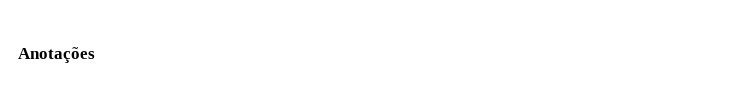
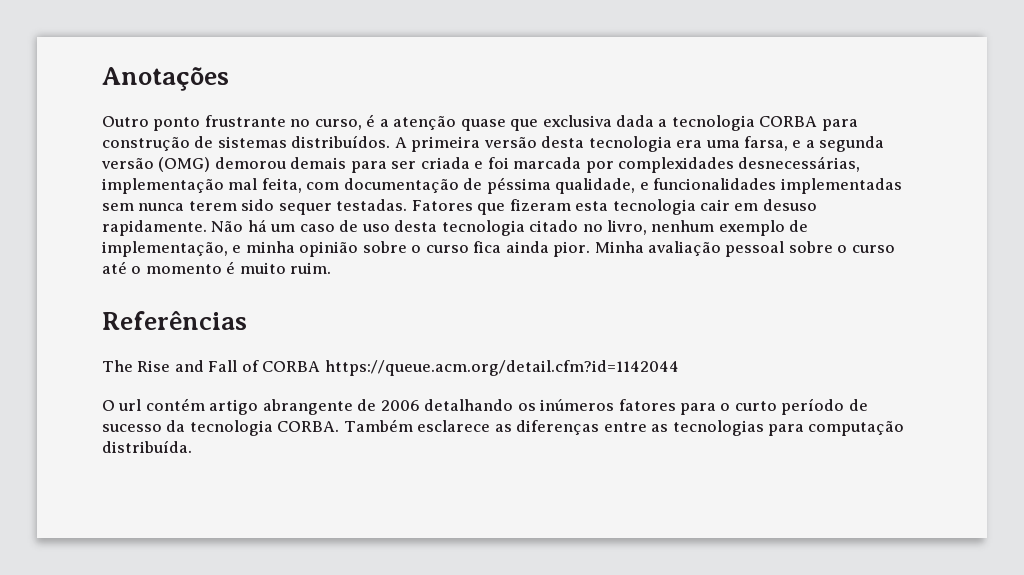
(95, 55) none -> [102,114,858,131] [102,135,885,152] [101,156,861,173] [102,177,902,194] [102,199,817,215] [102,219,809,236] [102,241,895,257] [102,261,332,274] [102,311,247,330] [102,360,679,376] [102,398,868,415] [102,419,905,436] [102,440,192,453] // Outro ponto frustrante no curso, é a atenção quase que exclusiva dada a tecnologia CORBA para construção de sistemas distribuídos. A primeira versão desta tecnologia era uma farsa, e a segunda versão (OMG) demorou demais para ser criada e foi marcada por complexidades desnecessárias, implementação mal feita, com documentação de péssima qualidade, e funcionalidades implementadas sem nunca terem sido sequer testadas. Fatores que fizeram esta tecnologia cair em desuso rapidamente. Não há um caso de uso desta tecnologia citado no livro, nenhum exemplo de implementação, e minha opinião sobre o curso fica ainda pior. Minha avaliação pessoal sobre o curso até o momento é muito ruim. // Referências // The Rise and Fall of CORBA https://queue.acm.org/detail.cfm?id=1142044 // O url contém artigo abrangente de 2006 detalhando os inúmeros fatores para o curto período de sucesso da tecnologia CORBA. Também esclarece as diferenças entre as tecnologias para computação distribuída.

